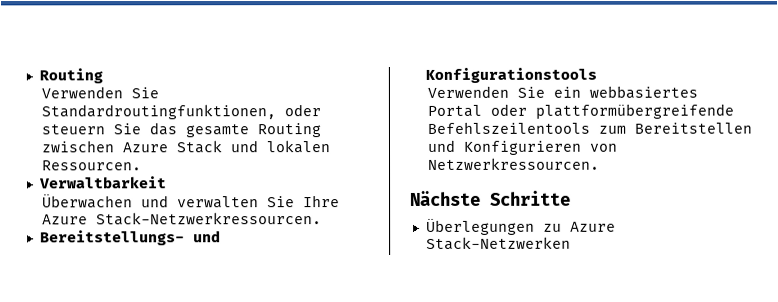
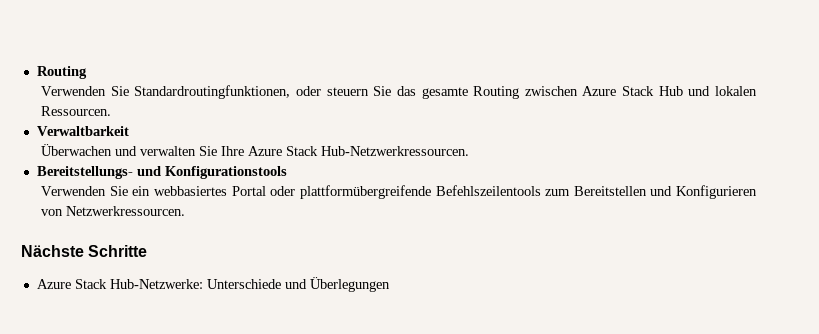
(224, 147) none -> [658,86,683,96] Hub
[96,212,323,226] Stack-Netzwerkressourcen. -> [286,146,470,156] Stack Hub-Netzwerkressourcen.
[425,218,616,235] [425,236,571,250] Überlegungen zu Azure Stack-Netzwerken -> [36,277,390,292] Azure Stack Hub-Netzwerke: Unterschiede und Überlegungen

